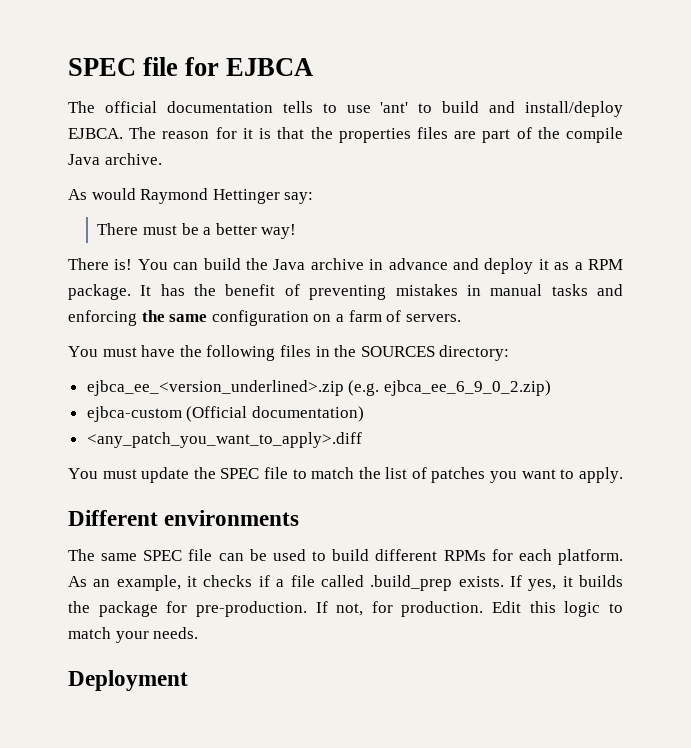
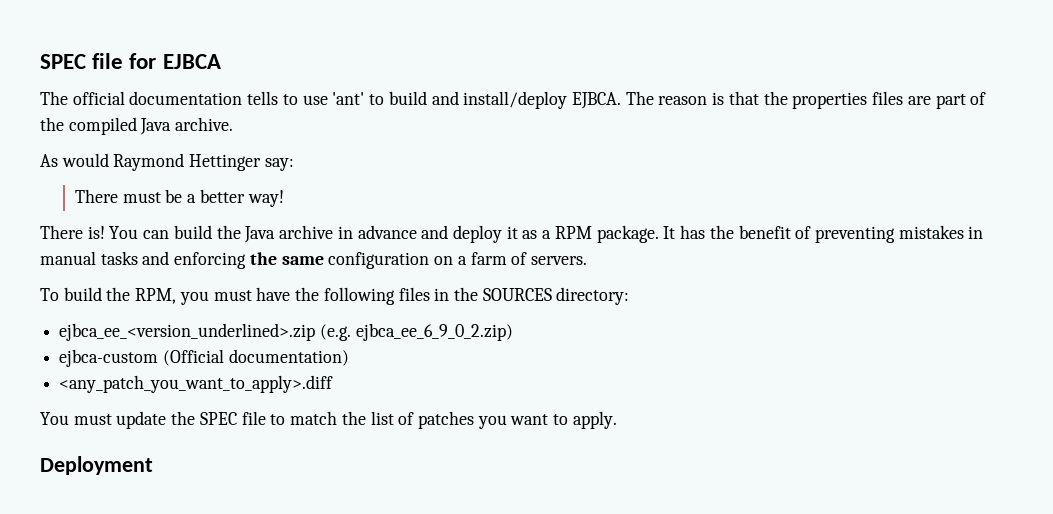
[215,127,253,139] for it -> (708, 100) none
[566,127,624,143] compile -> [68,117,137,135] compiled
[68,346,98,357] You -> [40,287,209,305] To build the RPM, you
[68,510,300,526] [68,549,623,565] [68,575,623,591] [68,601,623,617] [68,627,199,643] // Different environments // The same SPEC file can be used to build different RPMs for each platform. As an example, it checks if a file called .build_prep exists. If yes, it builds the package for pre-production. If not, for production. Edit this logic to match your needs. -> (617, 420) none

